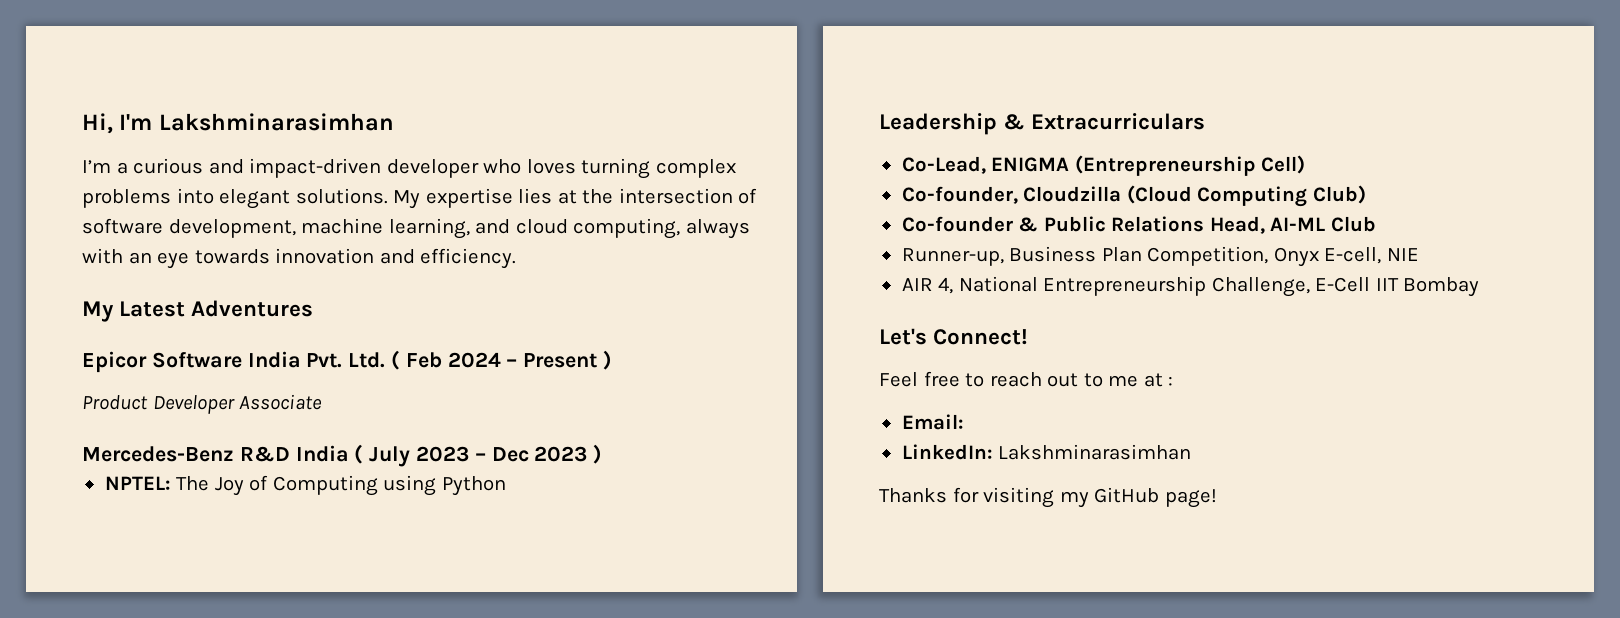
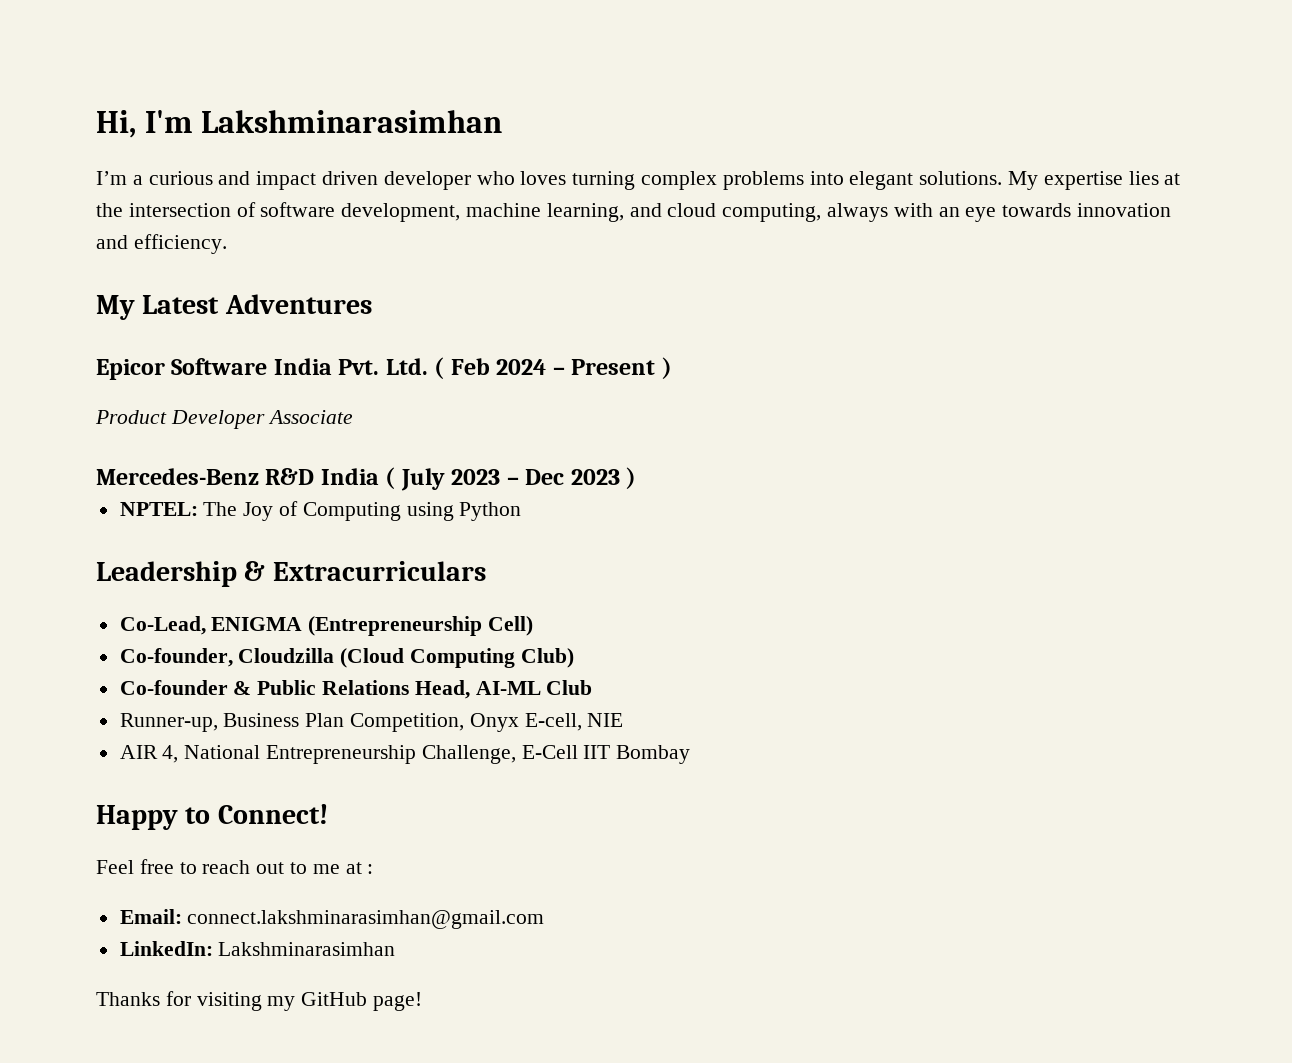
[249,158,382,178] impact-driven -> [256,171,379,190] impact driven
[879,328,927,345] Let's -> [96,805,211,830] Happy to
(964, 422) none -> [187,910,545,929] connect.lakshminarasimhan@gmail.com

